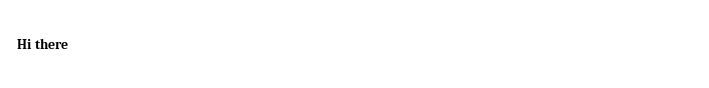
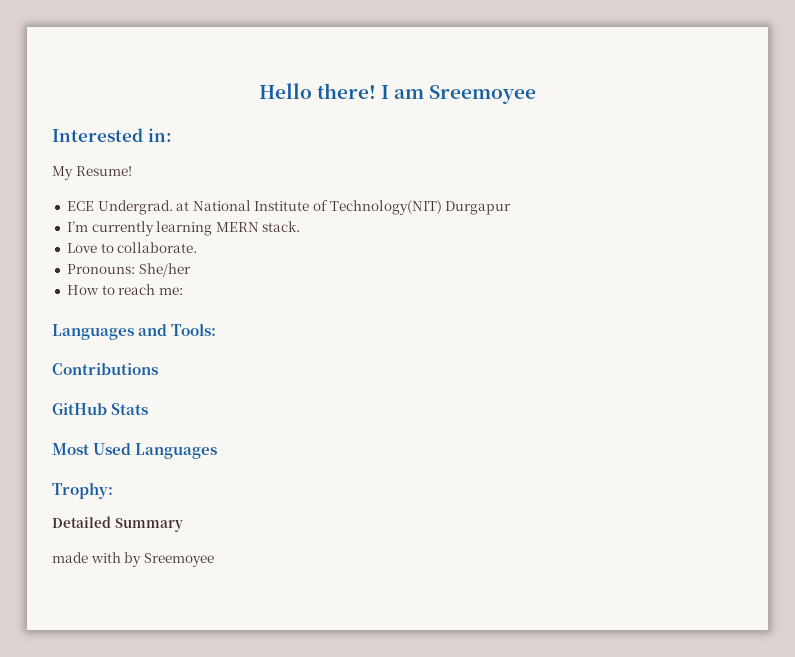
[17,38,68,49] Hi there -> [258,83,537,104] [52,128,172,142] [52,166,132,180] [66,200,512,215] [66,221,301,236] [66,242,198,253] [66,263,191,277] [66,284,183,295] [52,323,217,340] [52,363,158,375] [52,403,149,415] [52,443,218,459] [52,482,113,499] [52,516,183,532] [52,552,214,567] Hello there! I am Sreemoyee // Interested in: // My Resume! // ECE Undergrad. at National Institute of Technology(NIT) Durgapur // I’m currently learning MERN stack. // Love to collaborate. // Pronouns: She/her // How to reach me: // Languages and Tools: // Contributions // GitHub Stats // Most Used Languages // Trophy: // Detailed Summary // made with by Sreemoyee

